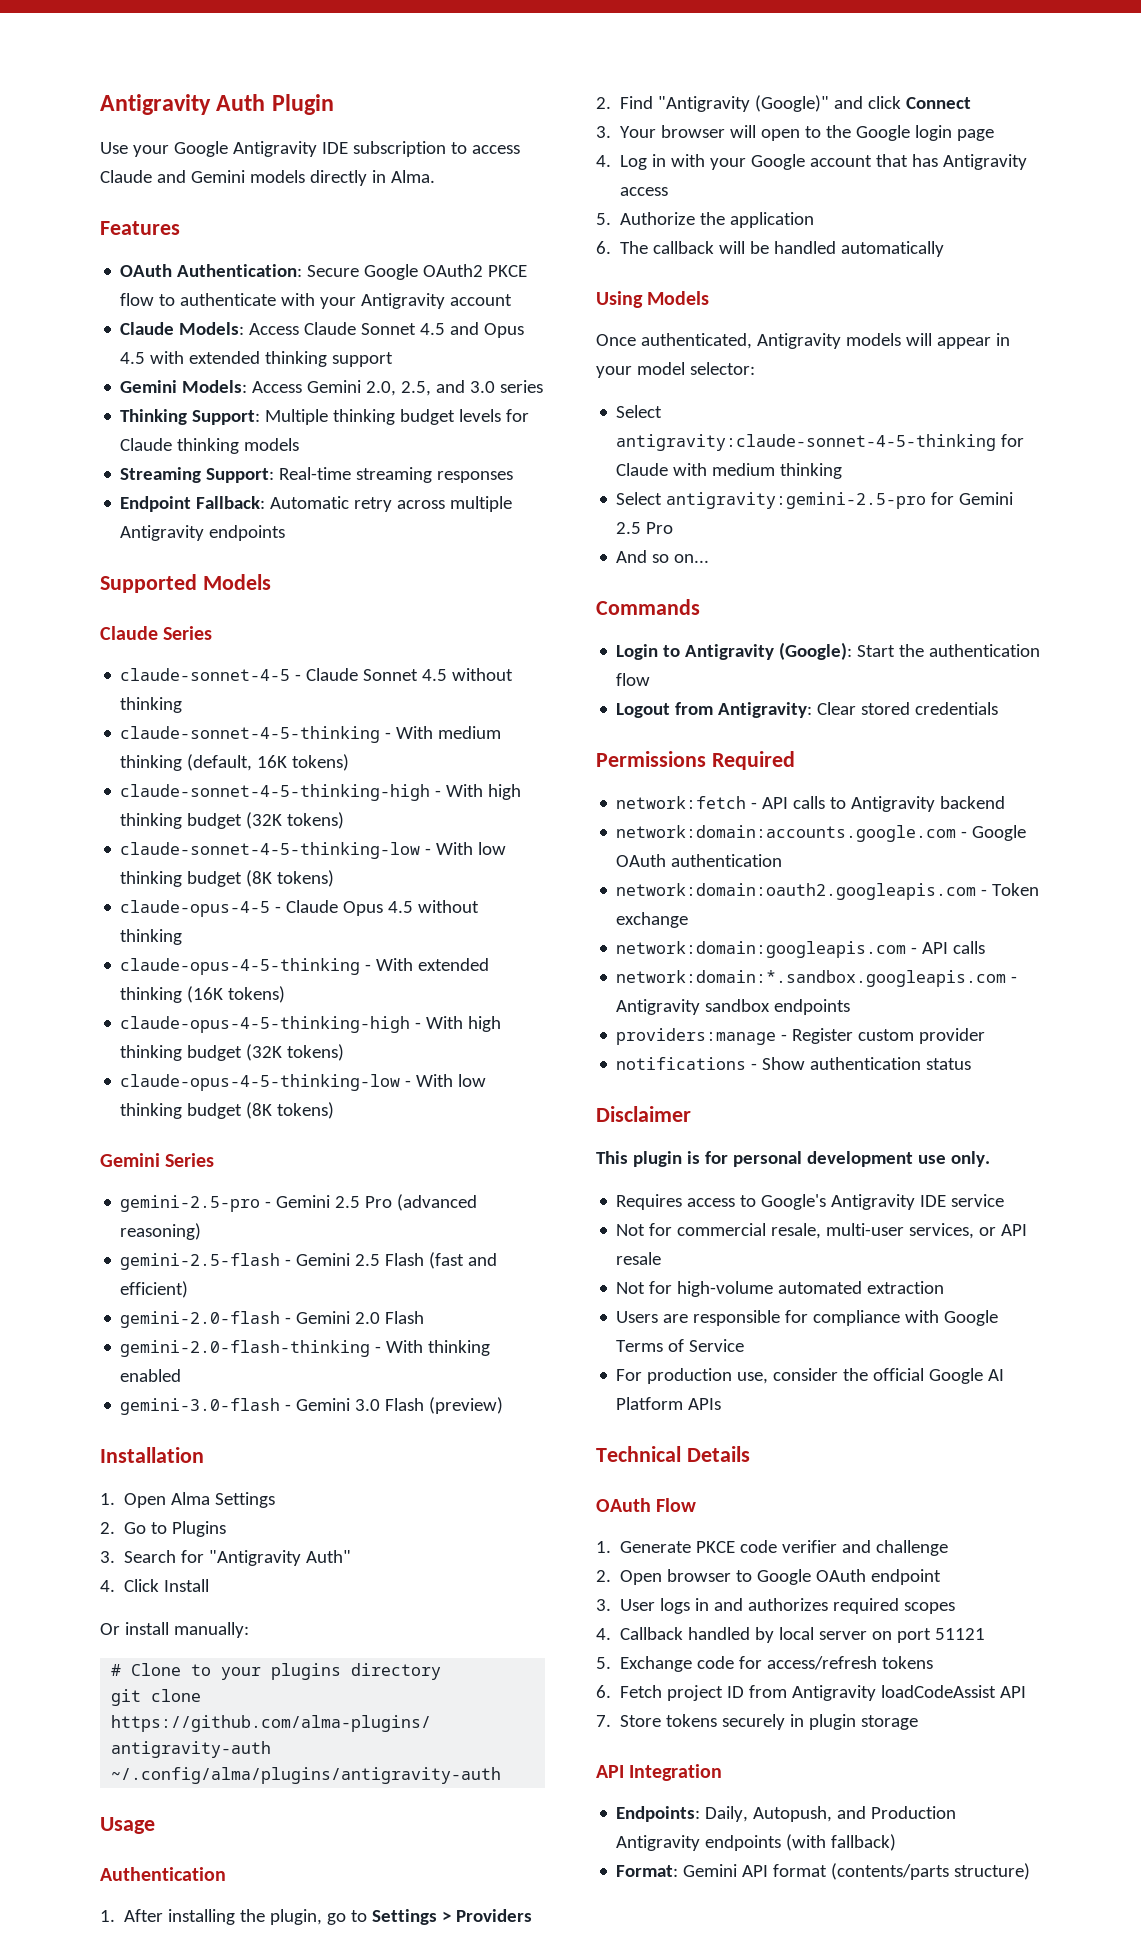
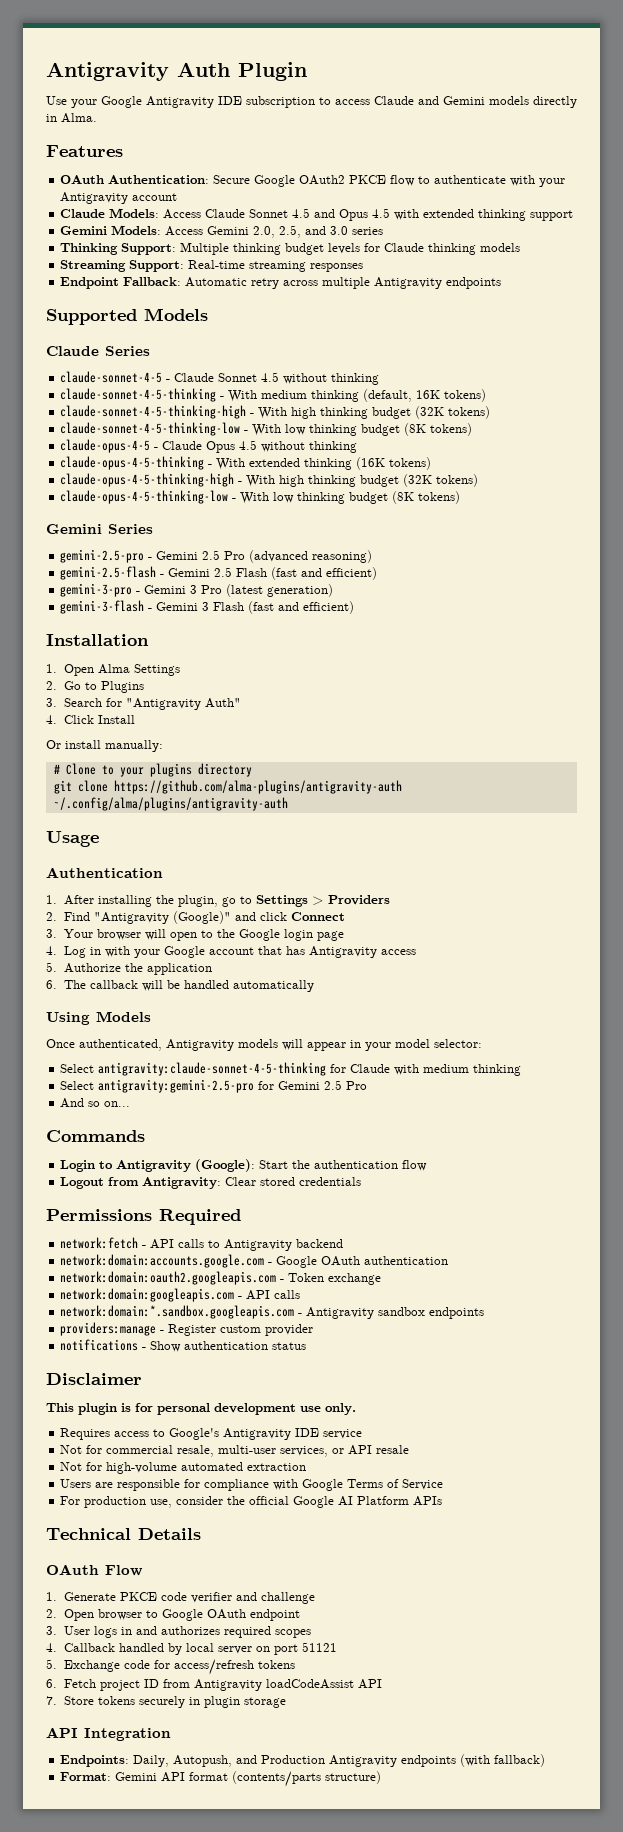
[120,1311,425,1328] [120,1340,491,1357] [120,1369,182,1382] [120,1397,504,1415] gemini-2.0-flash - Gemini 2.0 Flash // gemini-2.0-flash-thinking - With thinking enabled // gemini-3.0-flash - Gemini 3.0 Flash (preview) -> [60,583,334,597] [60,600,355,614] gemini-3-pro - Gemini 3 Pro (latest generation) // gemini-3-flash - Gemini 3 Flash (fast and efficient)

